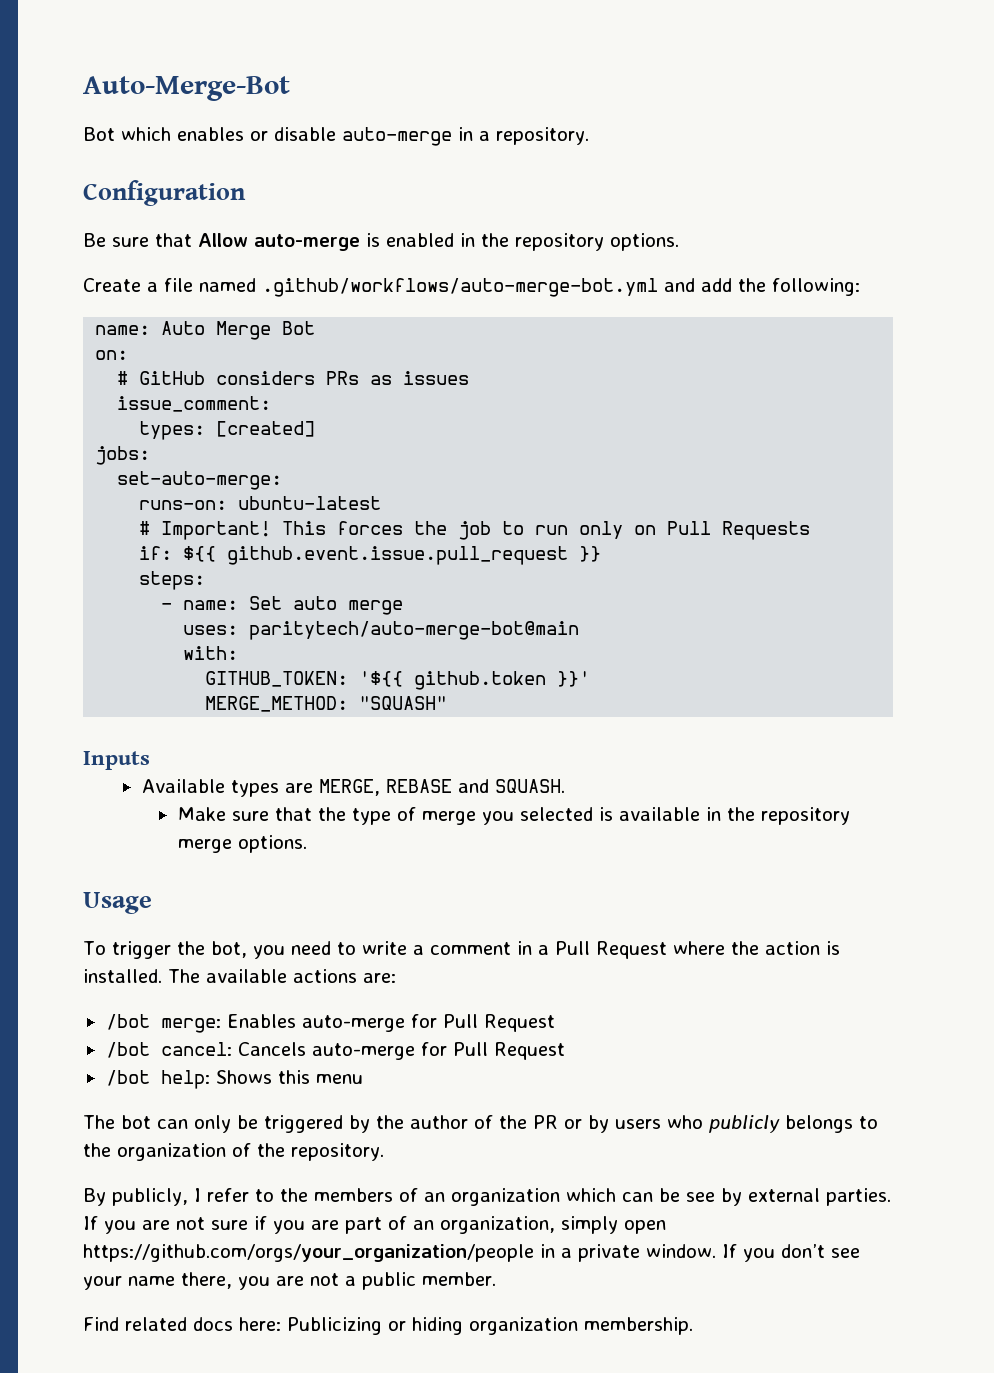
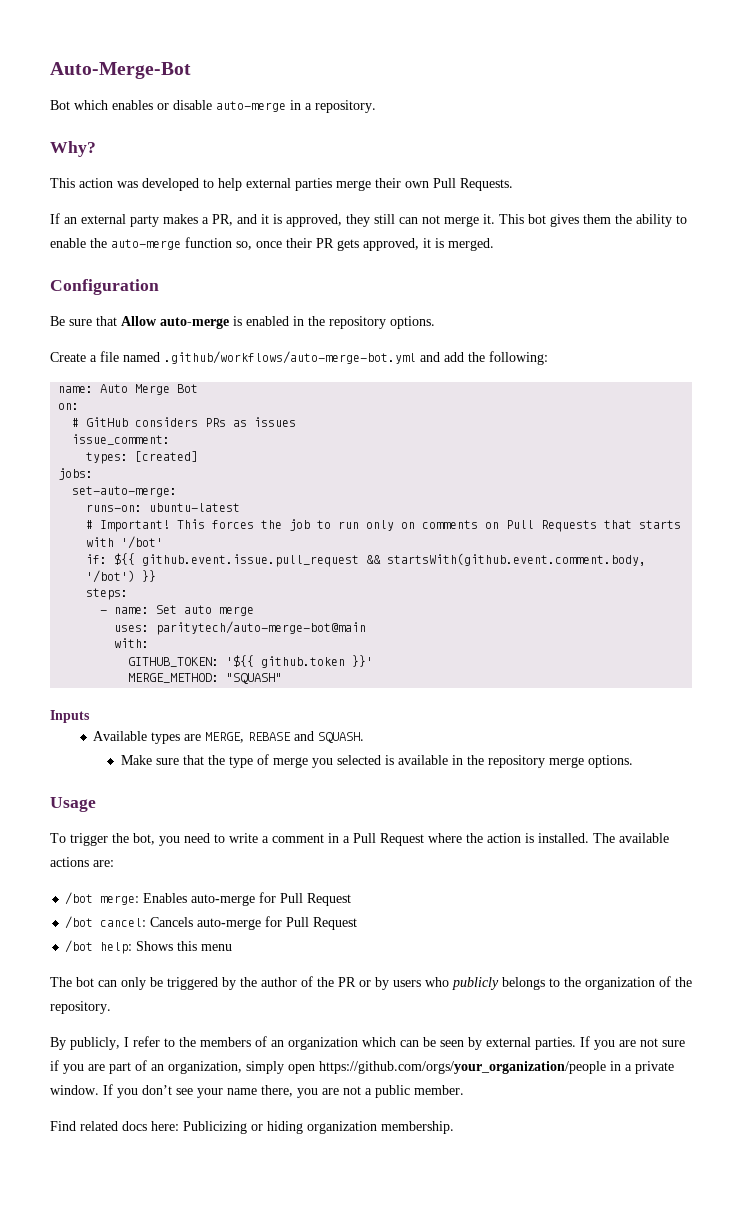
(589, 136) none -> [50,141,96,157] [50,178,513,191] [50,213,687,227] [50,237,494,251] // Why? // This action was developed to help external parties merge their own Pull Requests. // If an external party makes a PR, and it is approved, they still can not merge it. This bot gives them the ability to enable the auto-merge function so, once their PR gets approved, it is merged.
(657, 530) none -> [422,520,500,529] comments on
(811, 530) none -> [604,520,682,529] [86,536,164,549] that starts with '/bot'
(569, 555) none -> [366,553,647,566] [86,570,136,583] && startsWith(github.event.comment.body, '/bot')
[686,1192,715,1202] see -> [440,1040,464,1047] seen

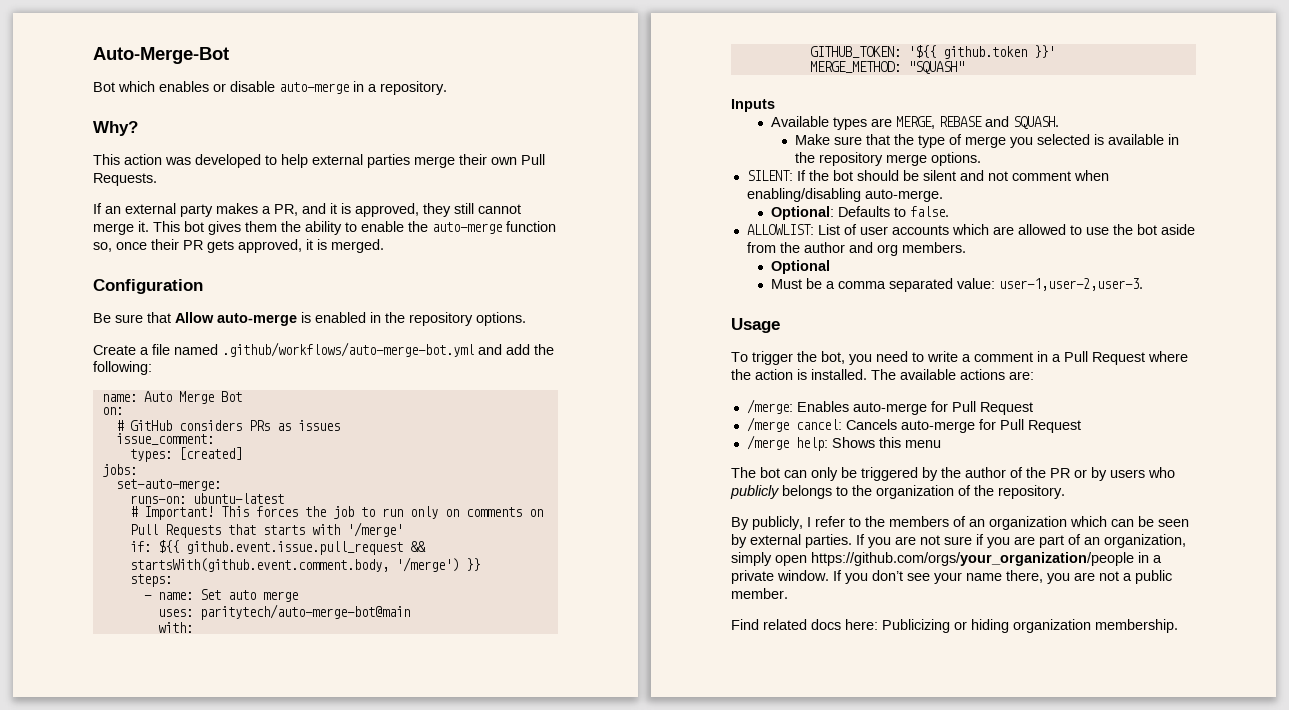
[399,215,440,224] can not -> [478,204,521,214] cannot
[121,536,164,549] '/bot' -> [346,522,403,537] '/merge'
[86,570,136,583] '/bot') -> [395,557,459,572] '/merge')
(634, 761) none -> [746,170,1109,181] [746,188,943,202] [770,206,949,220] [746,224,1195,235] [746,242,966,256] [770,260,830,274] [770,278,1143,292] // SILENT: If the bot should be silent and not comment when enabling/disabling auto-merge. // Optional: Defaults to false. // ALLOWLIST: List of user accounts which are allowed to use the bot aside from the author and org members. // Optional // Must be a comma separated value: user-1,user-2,user-3.
[65,892,140,905] /bot merge: -> [746,399,793,414] /merge:
[65,916,94,929] /bot -> [746,417,789,432] /merge
[65,940,94,953] /bot -> [746,435,789,450] /merge

